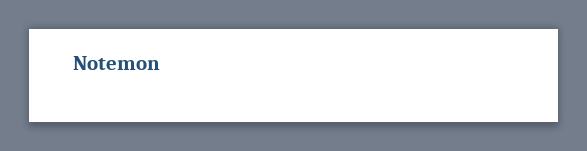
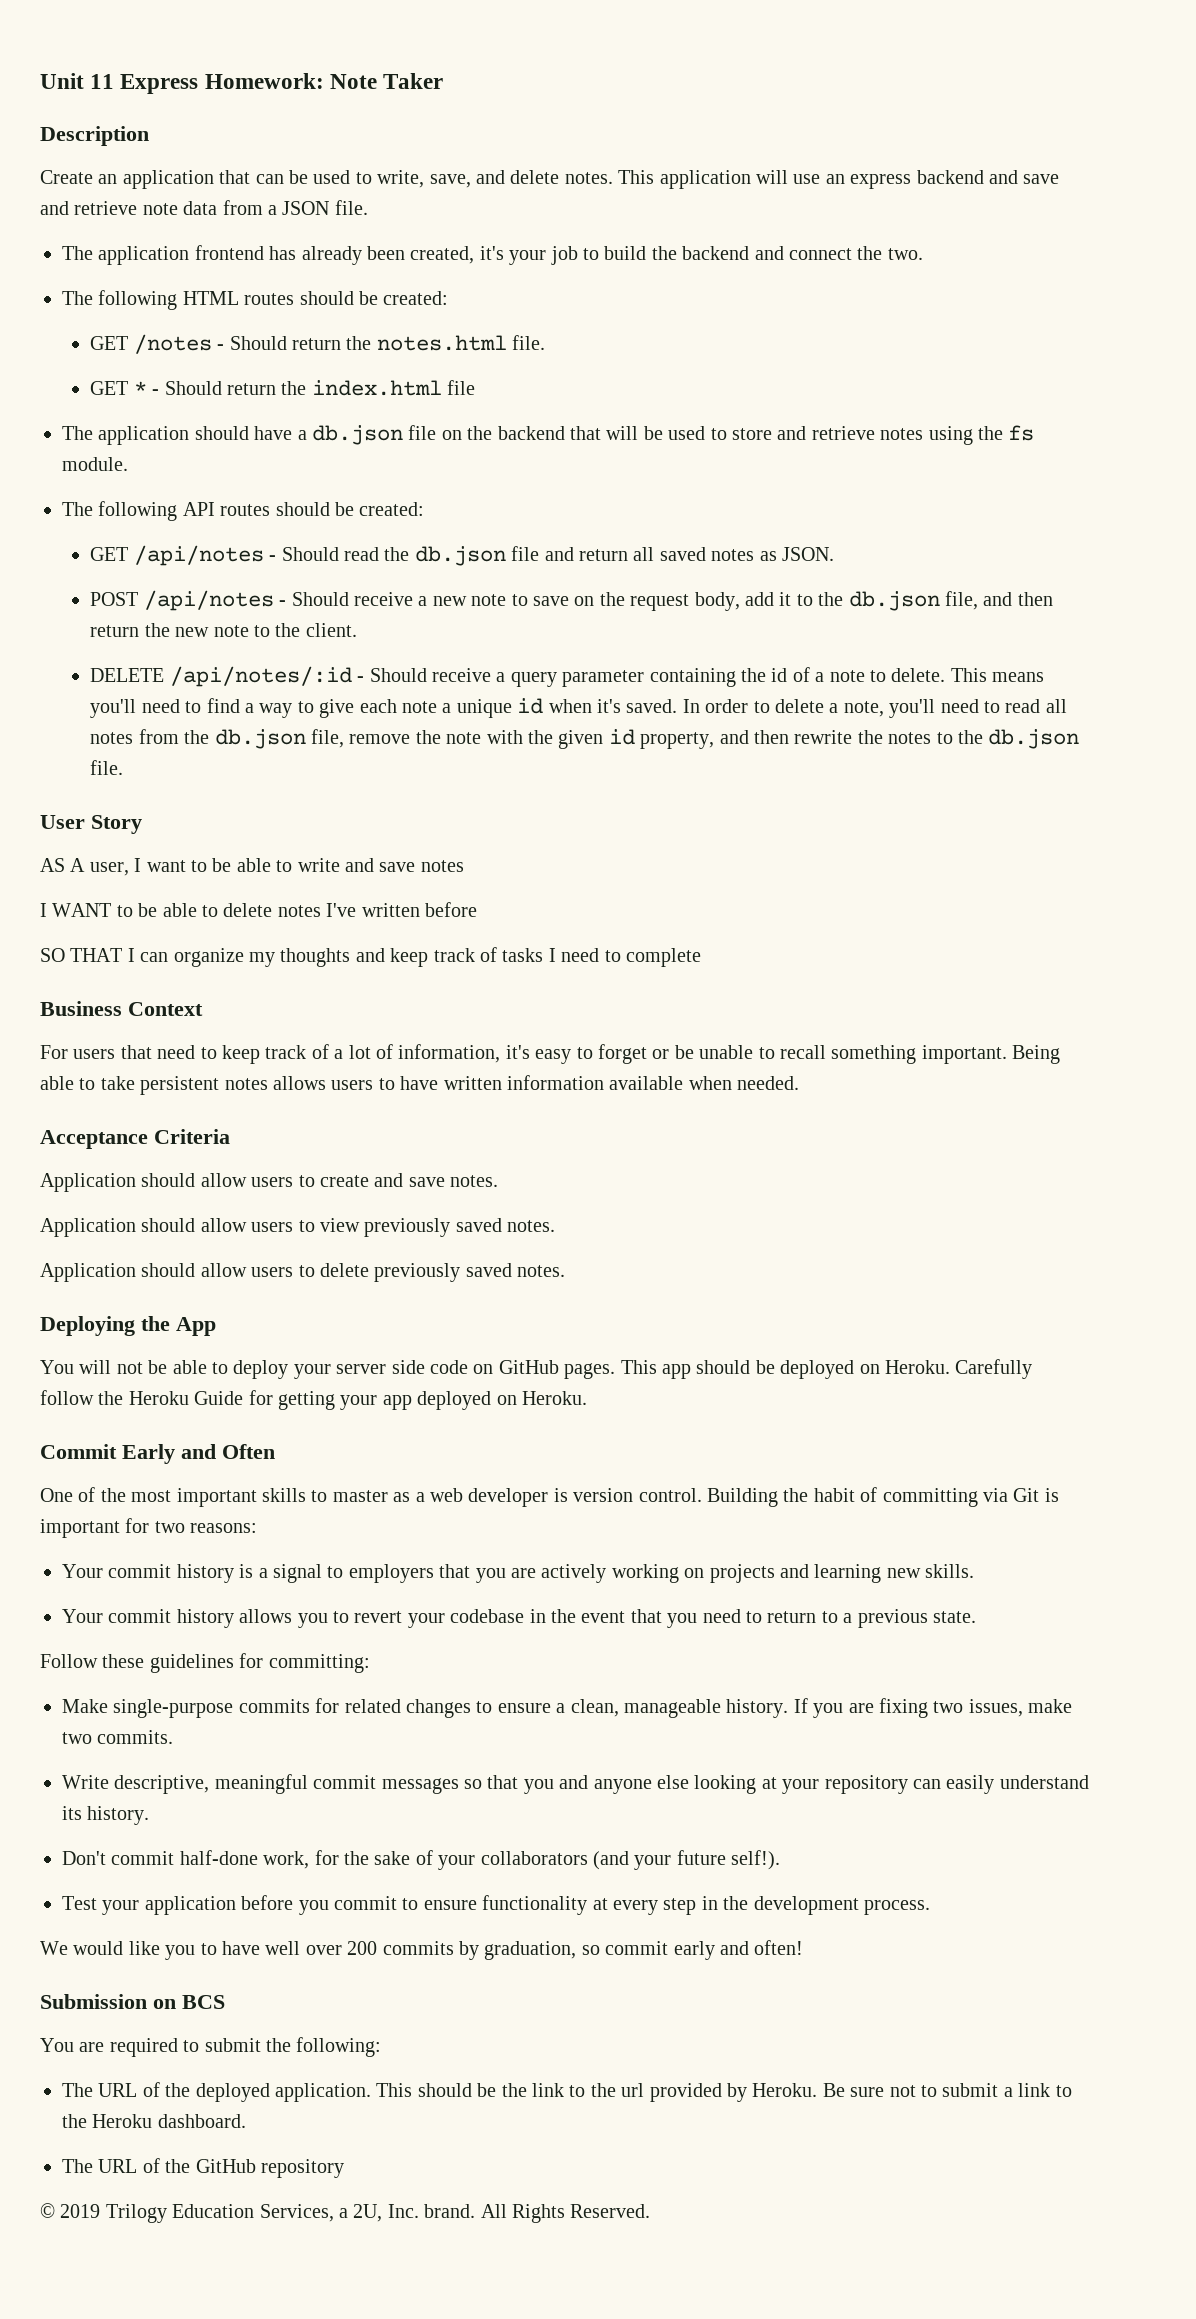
[73,56,160,70] Notemon -> [40,73,444,94] [40,126,149,146] [40,170,1060,189] [40,200,368,215] [62,245,923,265] [62,290,449,310] [90,334,546,354] [90,380,476,396] [62,425,1035,445] [62,457,128,471] [62,501,425,521] [90,545,835,566] [90,590,1053,611] [90,623,357,637] [90,666,1045,687] [90,698,1067,718] [90,729,1080,749] [90,760,124,775] [40,815,142,834] [40,858,464,876] [40,902,477,917] [40,947,701,967] [40,1001,203,1016] [40,1044,1061,1064] [40,1075,800,1095] [40,1129,230,1149] [40,1173,499,1192] [40,1218,556,1237] [40,1263,566,1282] [40,1316,216,1336] [40,1359,1033,1379] [40,1390,587,1410] [40,1444,275,1464] [40,1487,1059,1507] [40,1518,258,1538] [62,1564,975,1583] [62,1609,976,1628] [40,1653,370,1673] [62,1698,1073,1718] [62,1730,174,1744] [62,1774,1089,1794] [62,1806,150,1825] [62,1850,781,1870] [62,1895,930,1915] [40,1940,804,1960] [40,1994,225,2009] [40,2037,382,2057] [62,2082,1072,2102] [62,2114,246,2128] [62,2158,344,2178] [40,2203,651,2223] Unit 11 Express Homework: Note Taker // Description // Create an application that can be used to write, save, and delete notes. This application will use an express backend and save and retrieve note data from a JSON file. // The application frontend has already been created, it's your job to build the backend and connect the two. // The following HTML routes should be created: // GET /notes - Should return the notes.html file. // GET * - Should return the index.html file // The application should have a db.json file on the backend that will be used to store and retrieve notes using the fs module. // The following API routes should be created: // GET /api/notes - Should read the db.json file and return all saved notes as JSON. // POST /api/notes - Should receive a new note to save on the request body, add it to the db.json file, and then return the new note to the client. // DELETE /api/notes/:id - Should receive a query parameter containing the id of a note to delete. This means you'll need to find a way to give each note a unique id when it's saved. In order to delete a note, you'll need to read all notes from the db.json file, remove the note with the given id property, and then rewrite the notes to the db.json file. // User Story // AS A user, I want to be able to write and save notes // I WANT to be able to delete notes I've written before // SO THAT I can organize my thoughts and keep track of tasks I need to complete // Business Context // For users that need to keep track of a lot of information, it's easy to forget or be unable to recall something important. Being able to take persistent notes allows users to have written information available when needed. // Acceptance Criteria // Application should allow users to create and save notes. // Application should allow users to view previously saved notes. // Application should allow users to delete previously saved notes. // Deploying the App // You will not be able to deploy your server side code on GitHub pages. This app should be deployed on Heroku. Carefully follow the Heroku Guide for getting your app deployed on Heroku. // Commit Early and Often // One of the most important skills to master as a web developer is version control. Building the habit of committing via Git is important for two reasons: // Your commit history is a signal to employers that you are actively working on projects and learning new skills. // Your commit history allows you to revert your codebase in the event that you need to return to a previous state. // Follow these guidelines for committing: // Make single-purpose commits for related changes to ensure a clean, manageable history. If you are fixing two issues, make two commits. // Write descriptive, meaningful commit messages so that you and anyone else looking at your repository can easily understand its history. // Don't commit half-done work, for the sake of your collaborators (and your future self!). // Test your application before you commit to ensure functionality at every step in the development process. // We would like you to have well over 200 commits by graduation, so commit early and often! // Submission on BCS // You are required to submit the following: // The URL of the deployed application. This should be the link to the url provided by Heroku. Be sure not to submit a link to the Heroku dashboard. // The URL of the GitHub repository // © 2019 Trilogy Education Services, a 2U, Inc. brand. All Rights Reserved.

